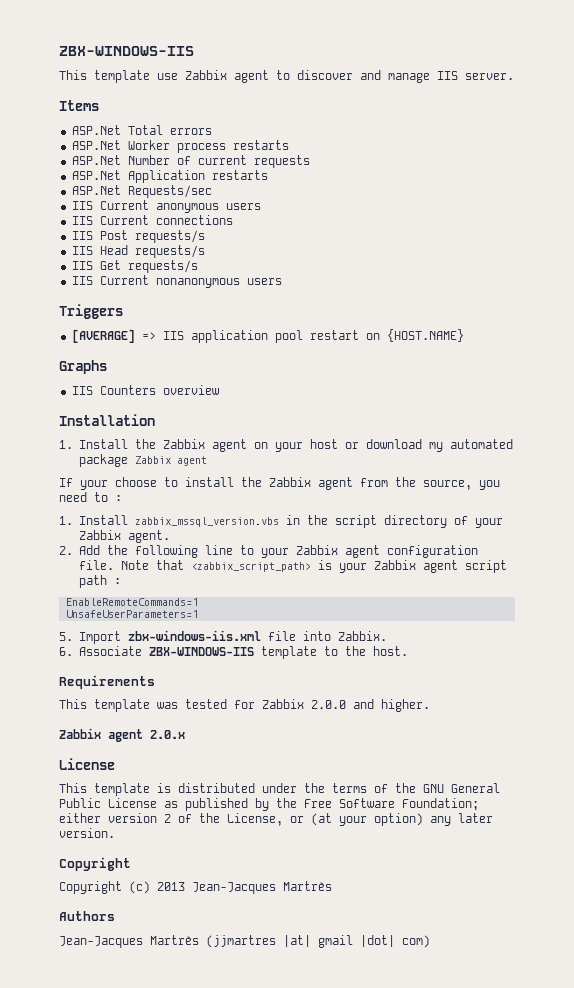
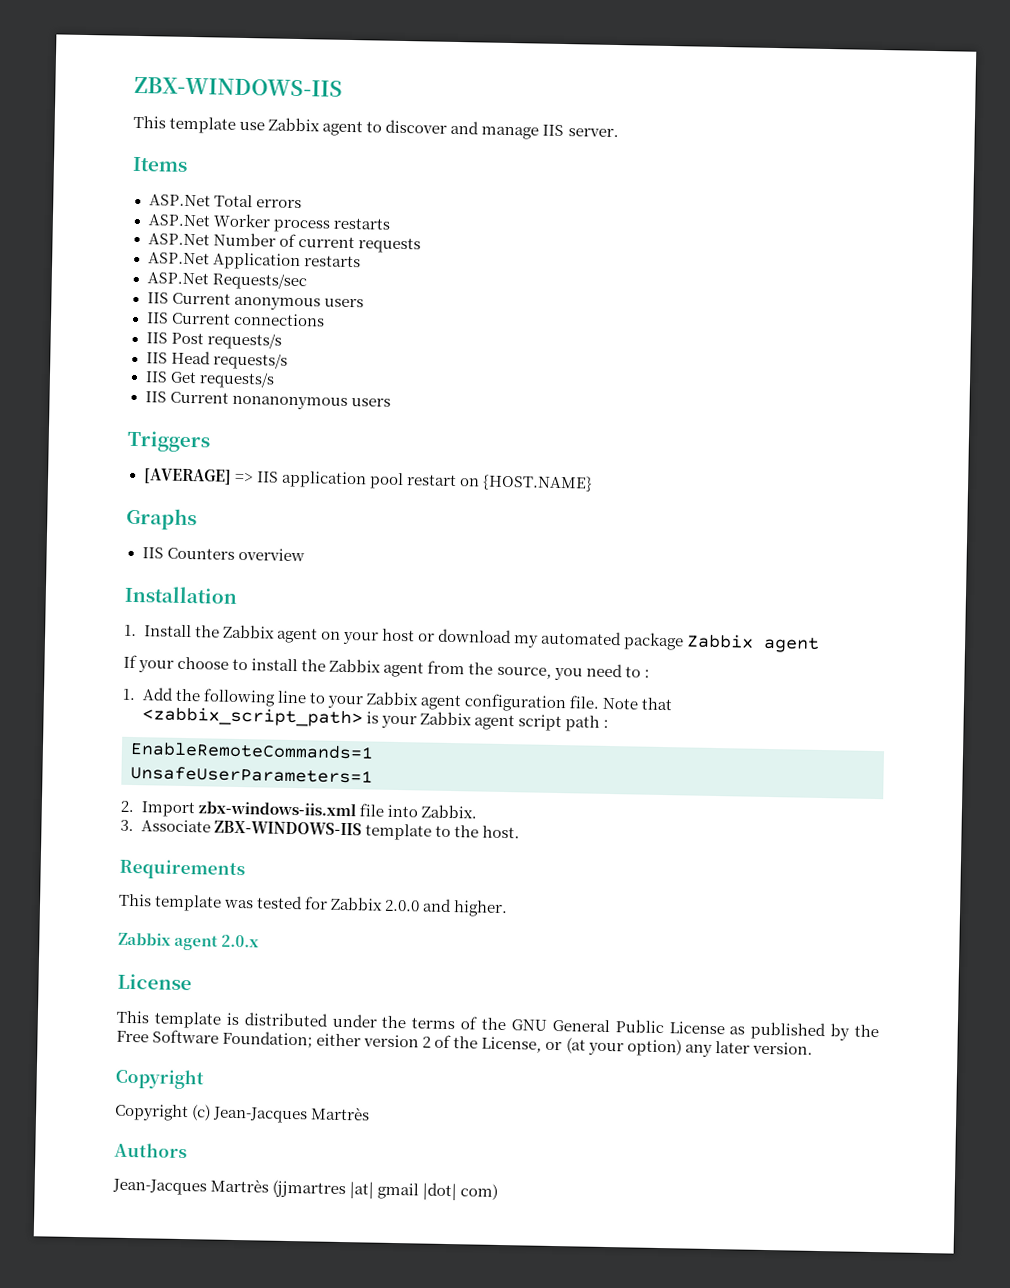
[79,515,504,528] [79,530,171,543] [59,546,73,555] Install zabbix_mssql_version.vbs in the script directory of your Zabbix agent. // 2. -> (136, 694) none
[59,632,73,641] 5. -> [120,800,134,813] 2.
[59,647,73,656] 6. -> [120,819,134,832] 3.
[157,882,185,891] 2013 -> (212, 1112) none

